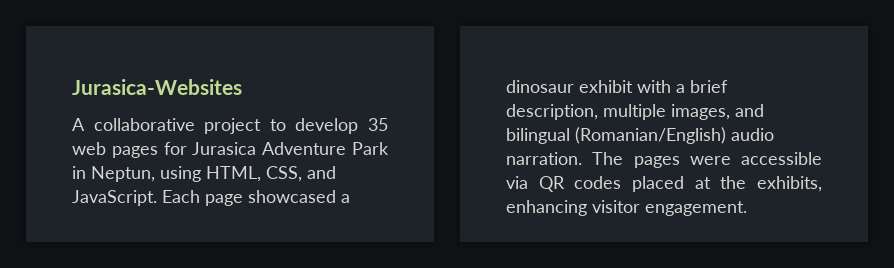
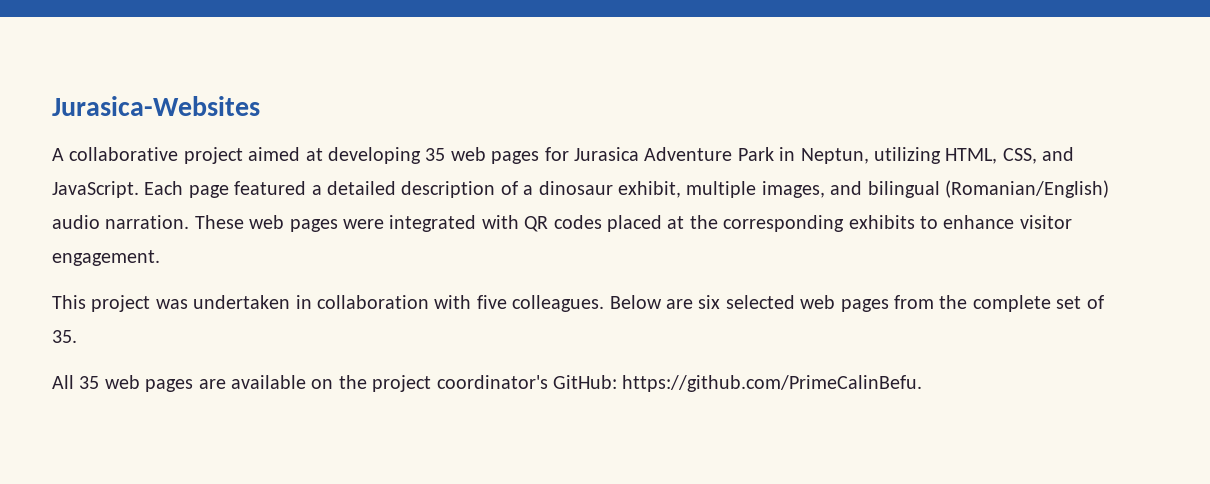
[269,118,359,134] to develop -> [248,147,421,164] aimed at developing
[160,166,201,182] using -> [873,147,941,164] utilizing
[248,190,350,203] [506,80,728,93] [506,104,598,120] showcased a dinosaur exhibit with a brief description, -> [234,181,681,198] featured a detailed description of a dinosaur exhibit,
[592,152,822,168] [506,176,528,189] The pages were accessible via -> [194,215,519,232] These web pages were integrated with
[757,176,822,192] [506,200,747,216] exhibits, enhancing visitor engagement. -> [723,215,1072,232] [52,250,160,266] [52,295,1104,312] [52,330,77,343] [52,375,923,392] corresponding exhibits to enhance visitor engagement. // This project was undertaken in collaboration with five colleagues. Below are six selected web pages from the complete set of 35. // All 35 web pages are available on the project coordinator's GitHub: https://github.com/PrimeCalinBefu.

